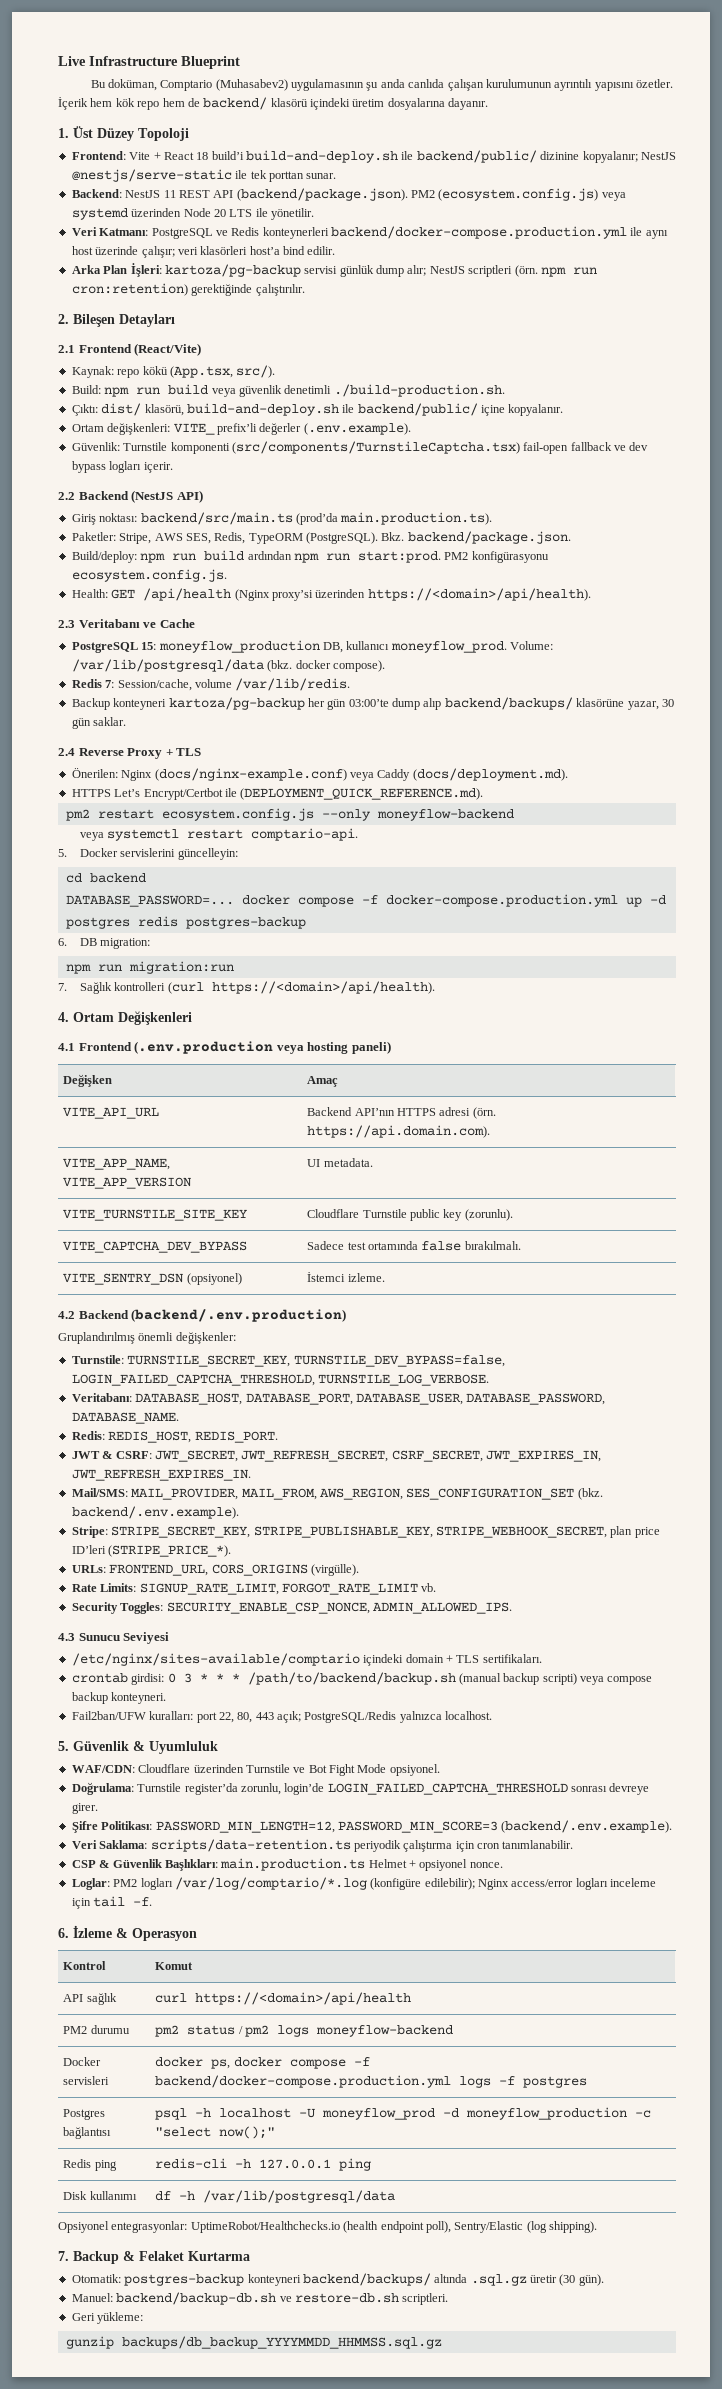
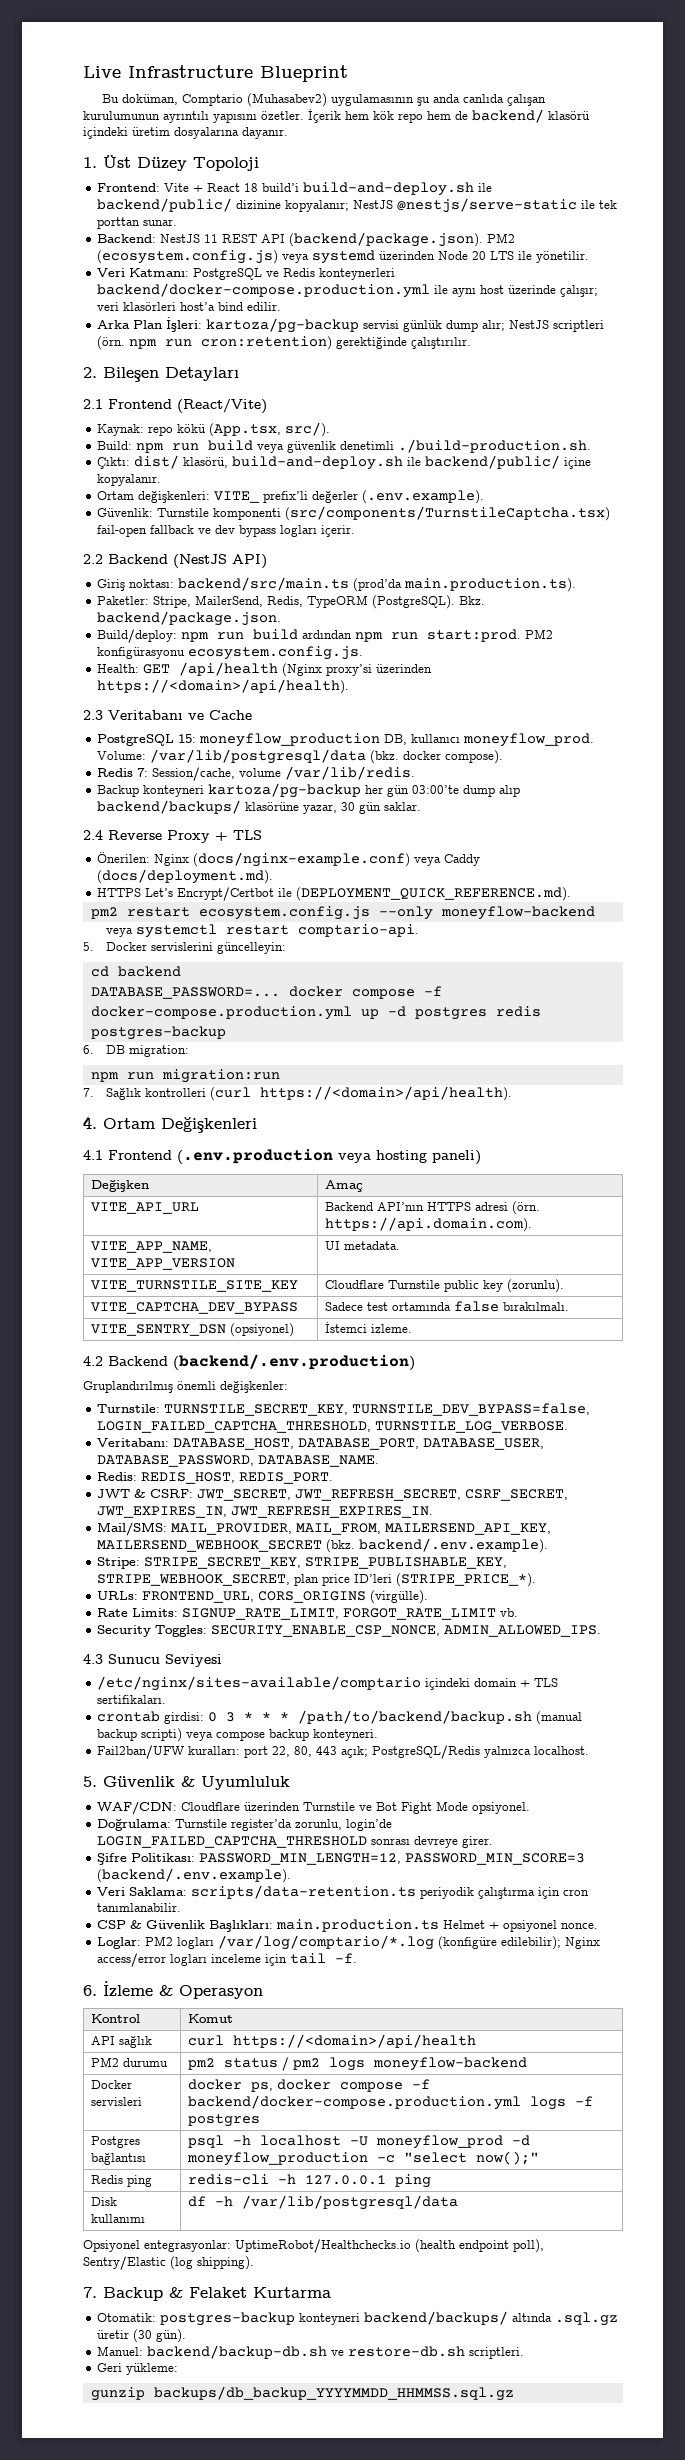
[154,533,211,544] AWS SES, -> [194,595,263,607] MailerSend,
[319,1488,575,1500] AWS_REGION, SES_CONFIGURATION_SET -> [384,1523,551,1535] [96,1540,322,1552] MAILERSEND_API_KEY, MAILERSEND_WEBHOOK_SECRET

